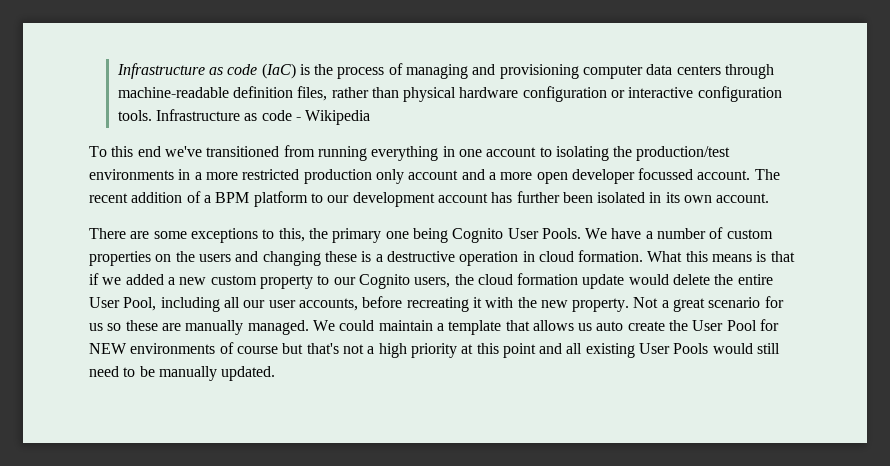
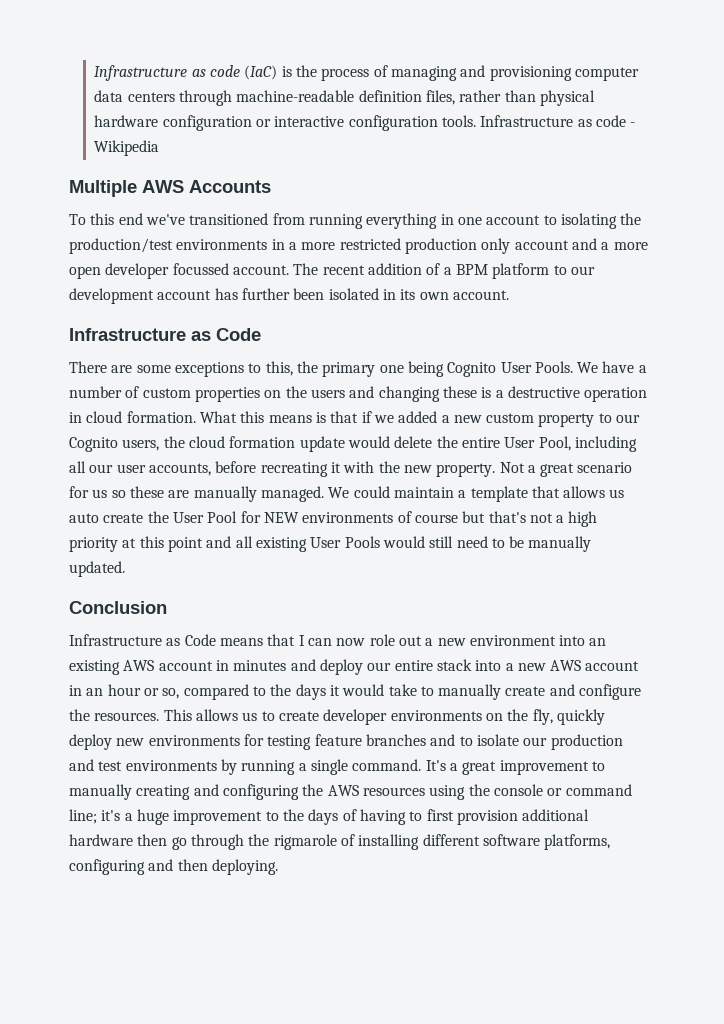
(371, 117) none -> [69,180,271,197] // Multiple AWS Accounts
(770, 198) none -> [69,328,261,341] // Infrastructure as Code
(276, 373) none -> [69,601,167,614] [69,634,607,646] [69,659,640,675] [69,684,642,700] [69,709,605,725] [69,734,623,750] [69,759,605,775] [69,784,632,800] [69,809,590,825] [69,834,611,850] [69,859,278,875] // Conclusion // Infrastructure as Code means that I can now role out a new environment into an existing AWS account in minutes and deploy our entire stack into a new AWS account in an hour or so, compared to the days it would take to manually create and configure the resources. This allows us to create developer environments on the fly, quickly deploy new environments for testing feature branches and to isolate our production and test environments by running a single command. It's a great improvement to manually creating and configuring the AWS resources using the console or command line; it's a huge improvement to the days of having to first provision additional hardware then go through the rigmarole of installing different software platforms, configuring and then deploying.

